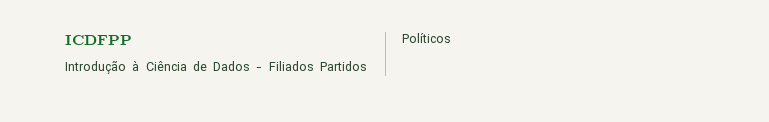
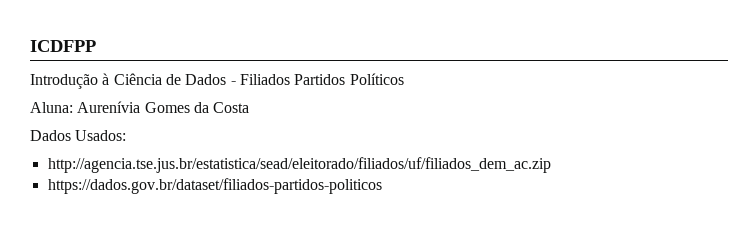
(451, 38) none -> [30,101,250,113] [30,130,127,141] [47,157,551,173] [47,178,382,194] // Aluna: Aurenívia Gomes da Costa // Dados Usados: // http://agencia.tse.jus.br/estatistica/sead/eleitorado/filiados/uf/filiados_dem_ac.zip // https://dados.gov.br/dataset/filiados-partidos-politicos

